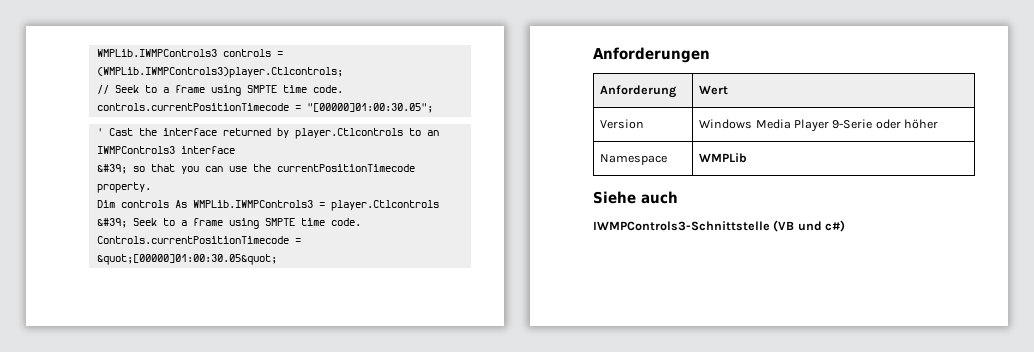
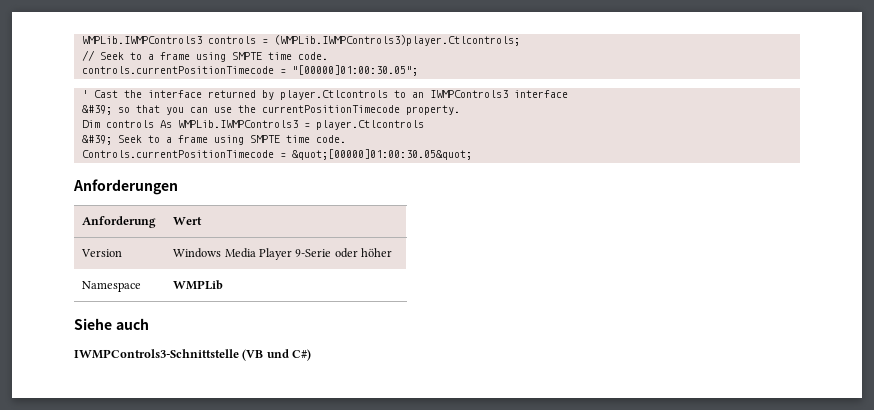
[825,220,846,232] c#) -> [292,349,312,361] C#)

